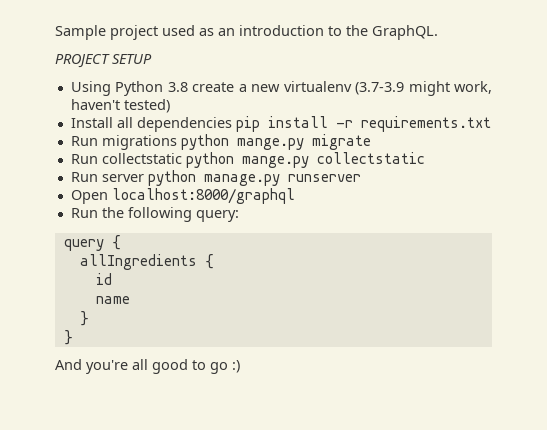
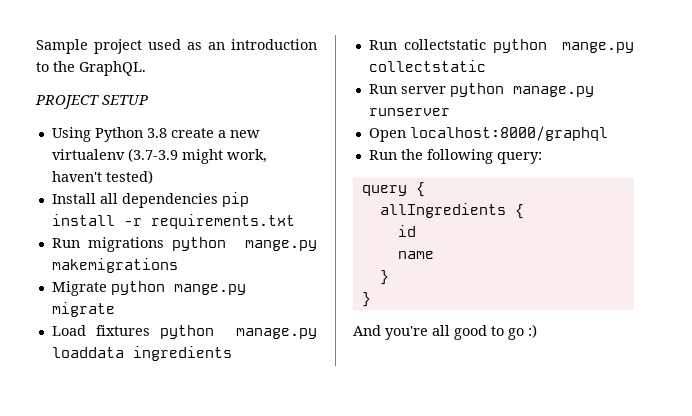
[311,134,371,150] migrate -> [51,258,178,273] [51,281,246,296] [51,302,115,317] [51,325,317,339] [51,346,232,361] makemigrations // Migrate python mange.py migrate // Load fixtures python manage.py loaddata ingredients

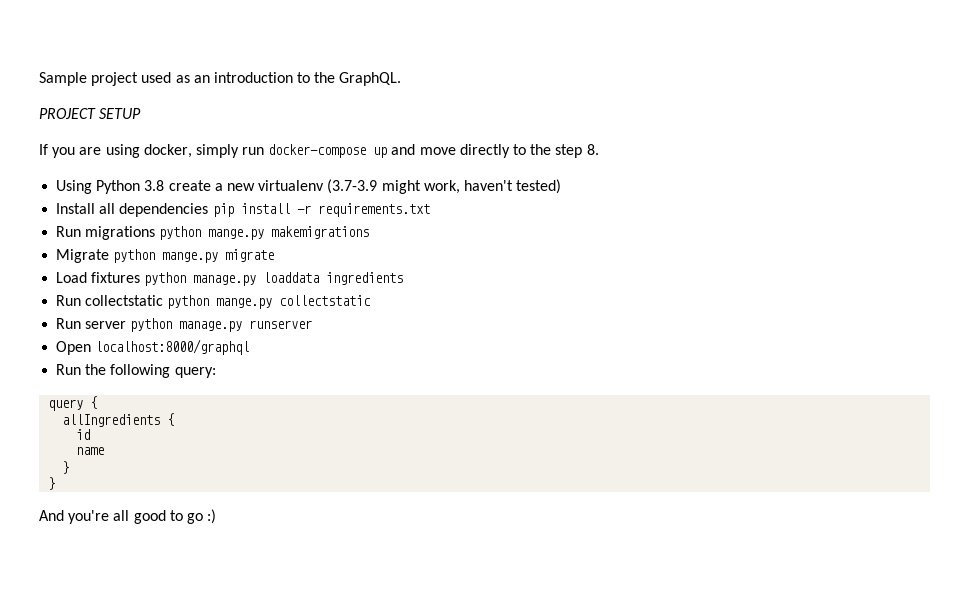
(148, 100) none -> [39,144,599,158] // If you are using docker, simply run docker-compose up and move directly to the step 8.

